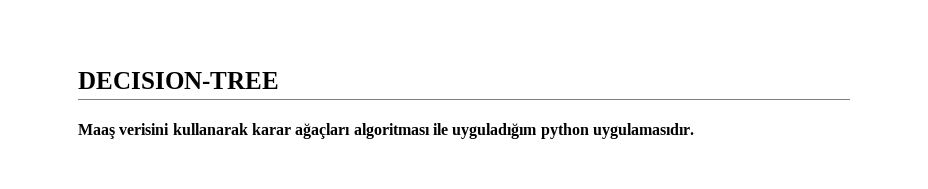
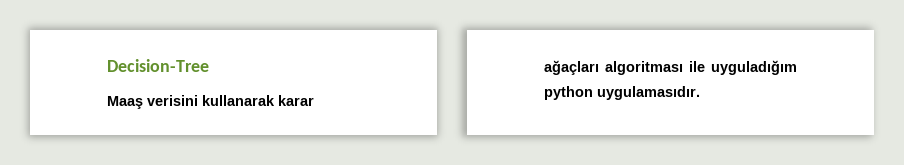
[78,72,279,89] DECISION-TREE -> [107,59,209,72] Decision-Tree

